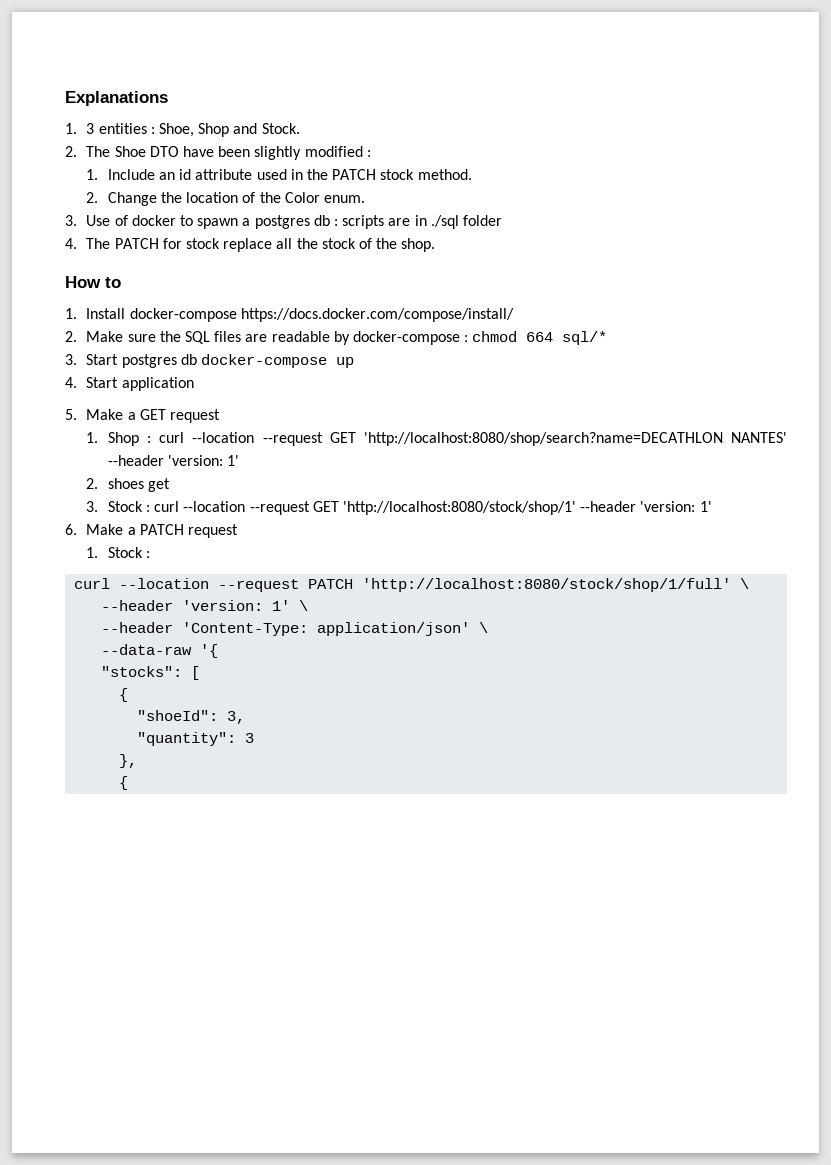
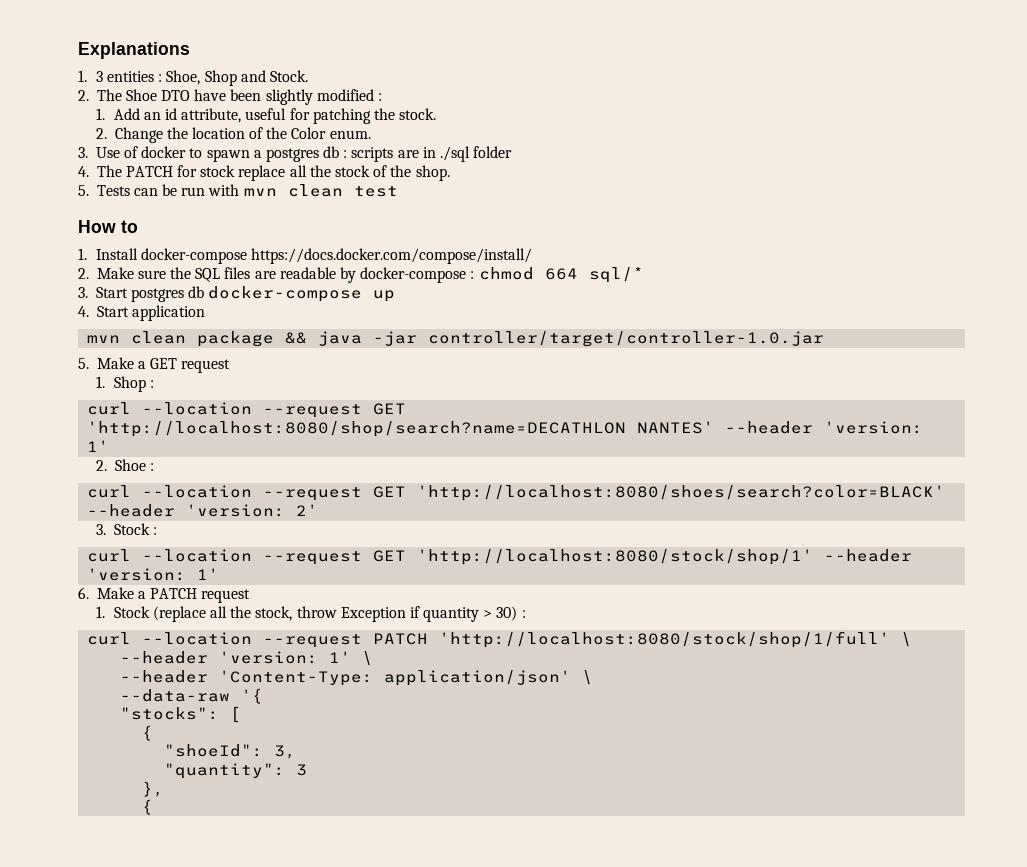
[107,169,155,180] Include -> [113,108,140,120] Add
[195,169,472,180] attribute used in the PATCH stock method. -> [181,108,437,124] attribute, useful for patching the stock.
(436, 245) none -> [78,184,398,197] // 5. Tests can be run with mvn clean test
(194, 384) none -> [87,331,825,347] // mvn clean package && java -jar controller/target/controller-1.0.jar
(152, 439) none -> (154, 384) //
[107,478,171,492] shoes get -> [114,459,154,471] [87,485,946,501] [87,504,319,517] Shoe : // curl --location --request GET 'http://localhost:8080/shoes/search?color=BLACK' --header 'version: 2'
(151, 508) none -> (157, 531) //
(143, 552) none -> [152,606,518,622] (replace all the stock, throw Exception if quantity > 30)

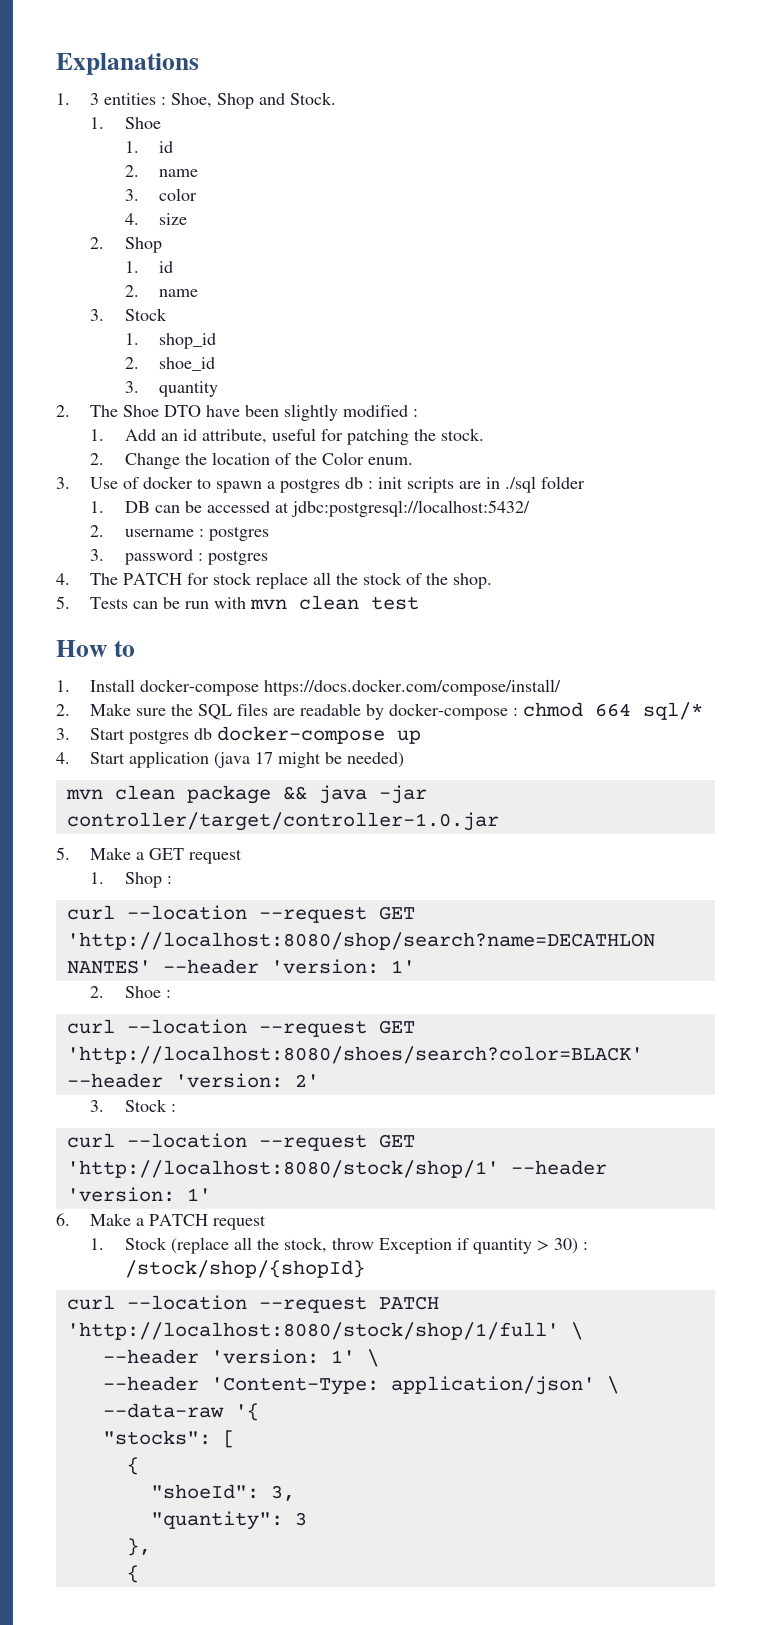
(308, 76) none -> [90,117,161,129] [124,141,174,153] [124,165,199,177] [124,188,198,201] [124,213,188,225] [90,237,162,253] [124,261,174,273] [124,285,199,297] [90,308,167,321] [124,333,217,349] [124,357,216,371] [124,381,219,397] // 1. Shoe // 1. id // 2. name // 3. color // 4. size // 2. Shop // 1. id // 2. name // 3. Stock // 1. shop_id // 2. shoe_id // 3. quantity
(348, 154) none -> [378,477,404,489] init
(513, 152) none -> [90,500,530,517] [90,525,269,541] [90,549,268,565] // 1. DB can be accessed at jdbc:postgresql://localhost:5432/ // 2. username : postgres // 3. password : postgres
(205, 313) none -> [214,752,405,768] (java 17 might be needed)
(526, 614) none -> [124,1260,365,1278] /stock/shop/{shopId}

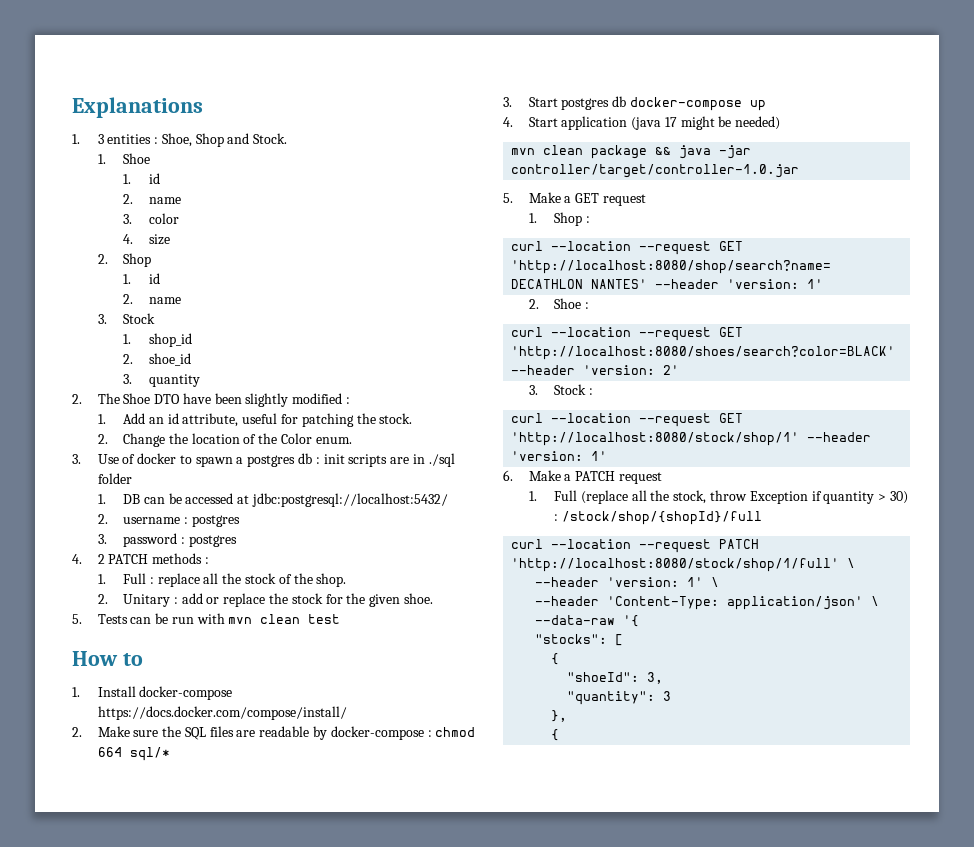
[90,572,253,585] The PATCH for stock -> [97,553,209,564] [97,573,154,584] 2 PATCH methods : // 1. Full :
(493, 581) none -> [97,593,433,607] // 2. Unitary : add or replace the stock for the given shoe.
[124,1237,167,1250] Stock -> [554,490,578,501] Full
[124,1260,365,1278] /stock/shop/{shopId} -> [561,511,762,525] /stock/shop/{shopId}/full

